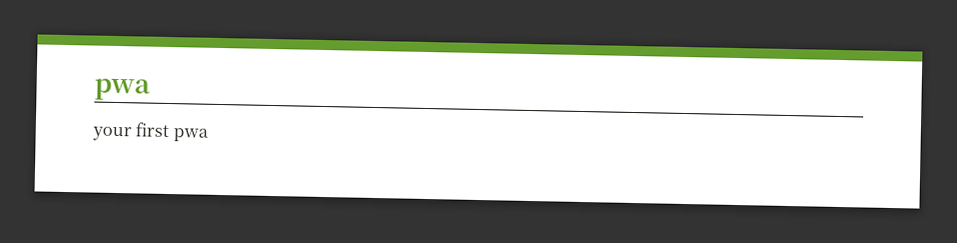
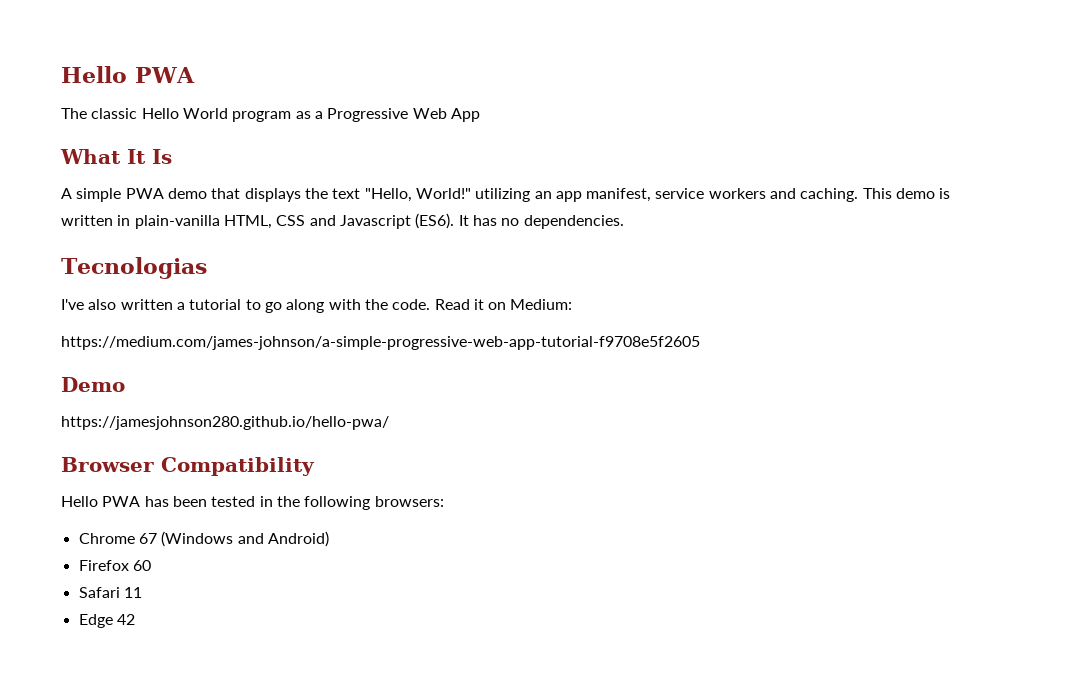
[94,78,151,101] [92,122,209,142] pwa // your first pwa -> [61,66,195,83] [61,108,480,122] [60,149,172,164] [61,188,951,202] [61,213,624,229] [61,257,207,279] [61,299,573,313] [61,336,700,350] [61,377,125,392] [61,416,389,430] [61,457,315,476] [61,496,444,510] [78,531,329,547] [78,560,151,571] [78,587,142,598] [78,614,135,628] Hello PWA // The classic Hello World program as a Progressive Web App // What It Is // A simple PWA demo that displays the text "Hello, World!" utilizing an app manifest, service workers and caching. This demo is written in plain-vanilla HTML, CSS and Javascript (ES6). It has no dependencies. // Tecnologias // I've also written a tutorial to go along with the code. Read it on Medium: // https://medium.com/james-johnson/a-simple-progressive-web-app-tutorial-f9708e5f2605 // Demo // https://jamesjohnson280.github.io/hello-pwa/ // Browser Compatibility // Hello PWA has been tested in the following browsers: // Chrome 67 (Windows and Android) // Firefox 60 // Safari 11 // Edge 42

